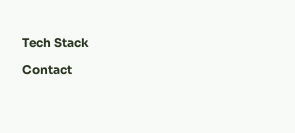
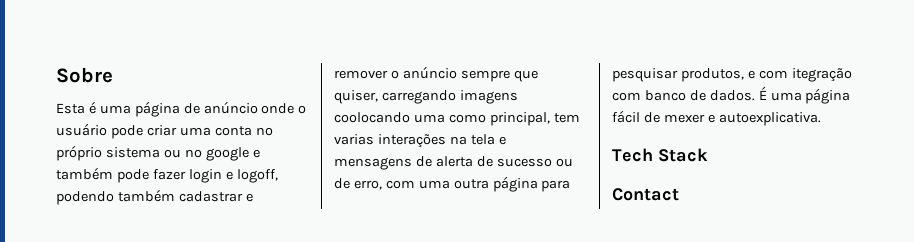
(22, 43) none -> [56,67,113,83] [56,101,307,117] [56,123,273,139] [56,145,260,161] [56,167,278,183] [56,189,253,205] [334,66,538,82] [334,90,518,104] [334,112,580,126] [334,134,506,148] [334,156,573,170] [334,176,571,192] [612,68,852,82] [612,86,851,104] [612,110,821,126] Sobre // Esta é uma página de anúncio onde o usuário pode criar uma conta no próprio sistema ou no google e também pode fazer login e logoff, podendo também cadastrar e remover o anúncio sempre que quiser, carregando imagens coolocando uma como principal, tem varias interações na tela e mensagens de alerta de sucesso ou de erro, com uma outra página para pesquisar produtos, e com itegração com banco de dados. É uma página fácil de mexer e autoexplicativa. //

